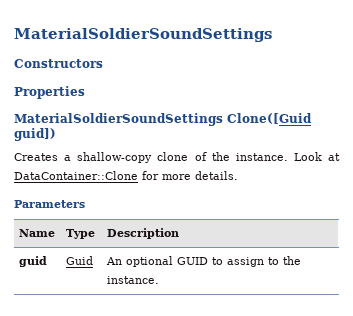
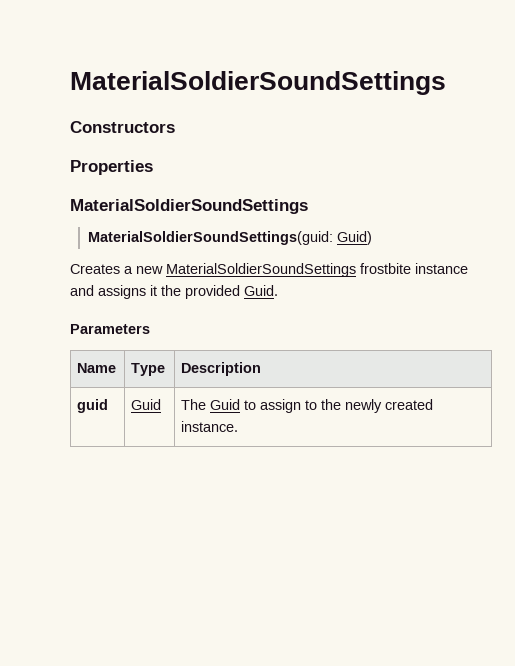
[227,113,312,124] [14,128,56,141] Clone([Guid guid]) -> [88,231,373,245] // MaterialSoldierSoundSettings(guid: Guid)
[77,152,340,163] [14,171,238,180] shallow-copy clone of the instance. Look at DataContainer::Clone for more details. -> [136,263,468,277] [70,285,278,299] new MaterialSoldierSoundSettings frostbite instance and assigns it the provided Guid.
[106,256,209,267] An optional GUID -> [181,399,241,410] The Guid
(302, 260) none -> [345,399,434,413] newly created

